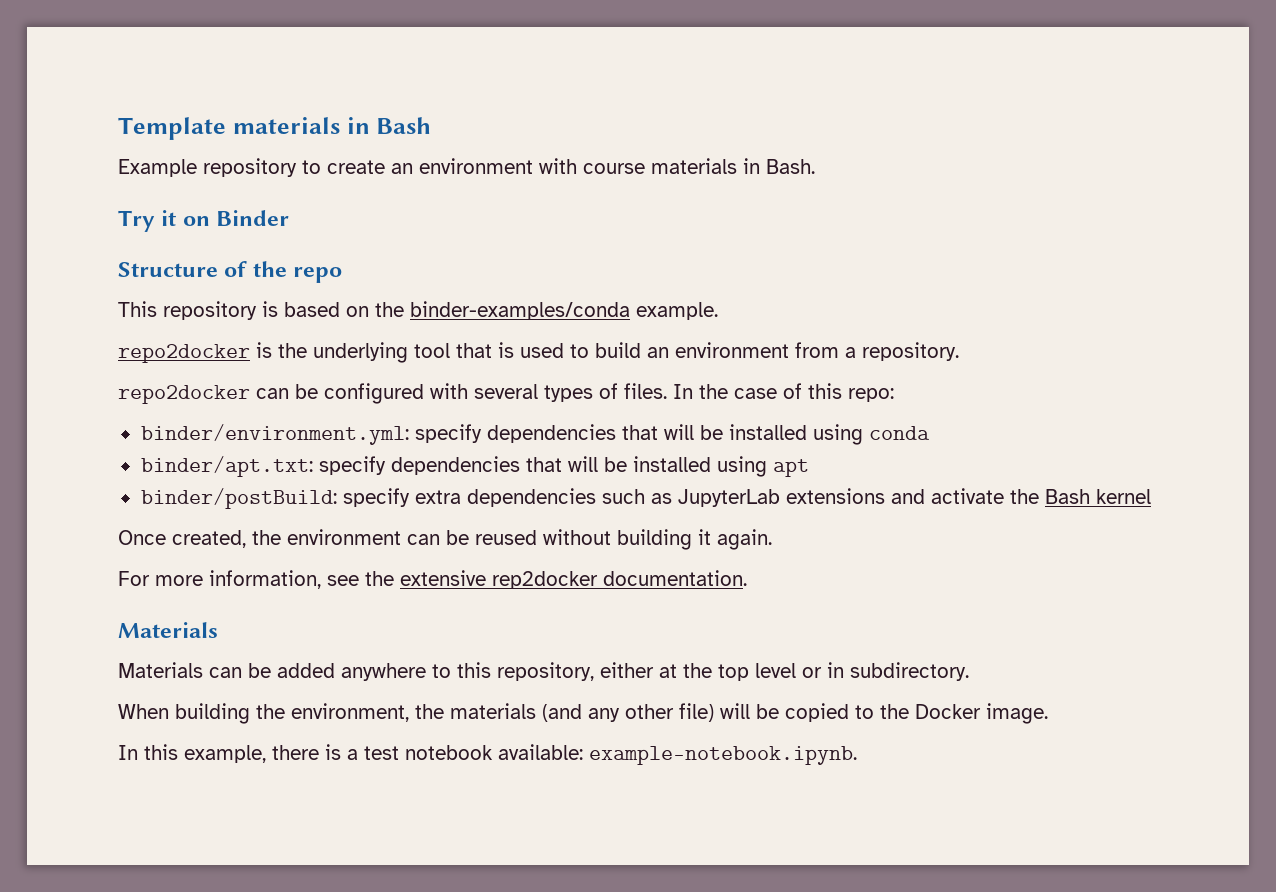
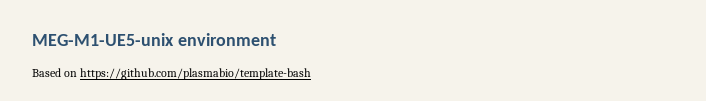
[118,117,432,140] [118,158,815,177] [118,210,290,232] [118,261,343,283] [118,301,718,320] [118,342,959,363] [118,383,894,404] [140,424,930,445] [140,456,809,477] [140,488,1151,509] [118,529,772,550] [118,570,747,589] [118,622,218,638] [118,662,969,681] [118,703,1048,724] [118,744,857,765] Template materials in Bash // Example repository to create an environment with course materials in Bash. // Try it on Binder // Structure of the repo // This repository is based on the binder-examples/conda example. // repo2docker is the underlying tool that is used to build an environment from a repository. // repo2docker can be configured with several types of files. In the case of this repo: // binder/environment.yml: specify dependencies that will be installed using conda // binder/apt.txt: specify dependencies that will be installed using apt // binder/postBuild: specify extra dependencies such as JupyterLab extensions and activate the Bash kernel // Once created, the environment can be reused without building it again. // For more information, see the extensive rep2docker documentation. // Materials // Materials can be added anywhere to this repository, either at the top level or in subdirectory. // When building the environment, the materials (and any other file) will be copied to the Docker image. // In this example, there is a test notebook available: example-notebook.ipynb. -> [32,33,276,46] [32,68,312,80] MEG-M1-UE5-unix environment // Based on https://github.com/plasmabio/template-bash

